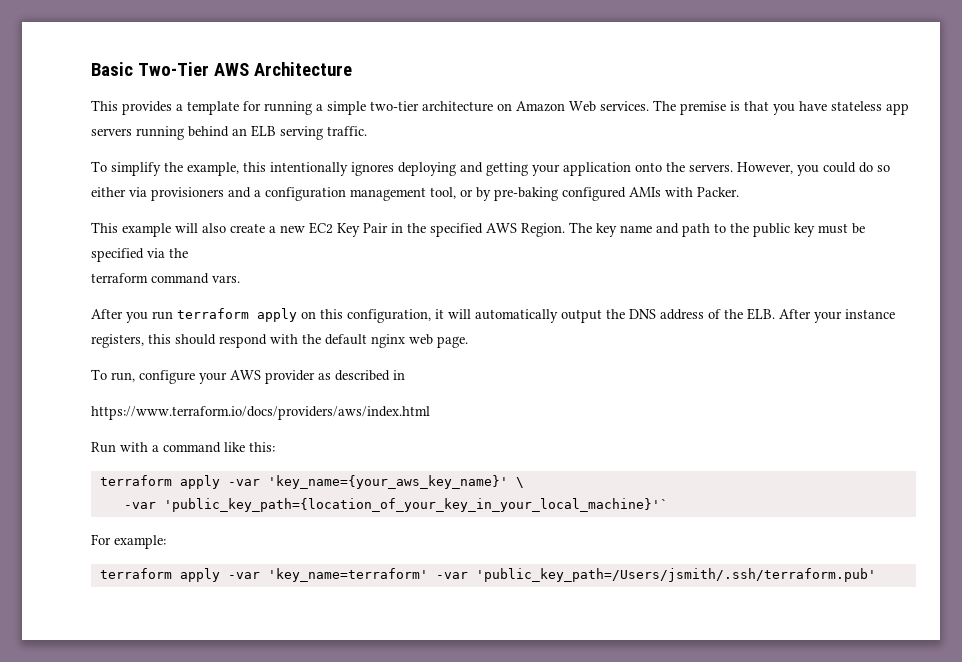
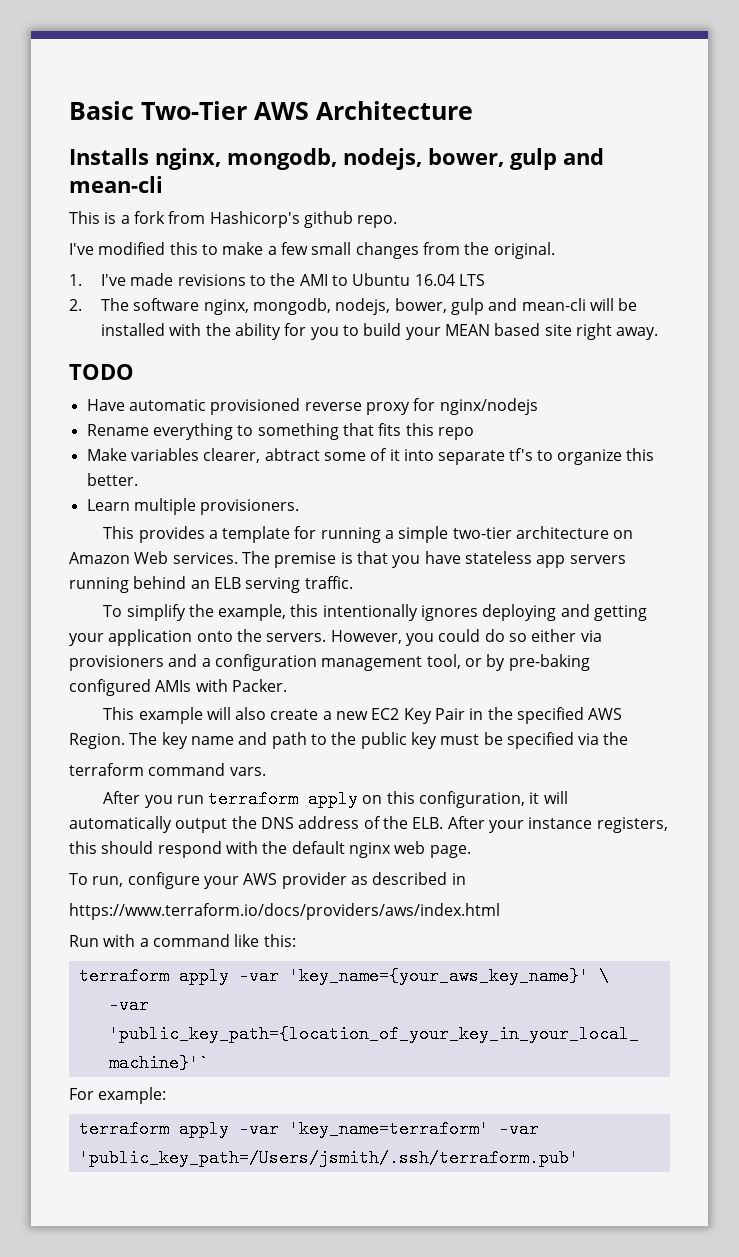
(352, 69) none -> [69,148,604,170] [69,176,163,193] [69,211,398,228] [69,242,555,259] [69,273,485,286] [69,298,638,315] [100,323,659,340] [69,364,134,380] [86,398,538,415] [86,423,474,440] [86,448,655,465] [86,473,138,486] [86,498,300,515] // Installs nginx, mongodb, nodejs, bower, gulp and mean-cli // This is a fork from Hashicorp's github repo. // I've modified this to make a few small changes from the original. // 1. I've made revisions to the AMI to Ubuntu 16.04 LTS // 2. The software nginx, mongodb, nodejs, bower, gulp and mean-cli will be installed with the ability for you to build your MEAN based site right away. // TODO // Have automatic provisioned reverse proxy for nginx/nodejs // Rename everything to something that fits this repo // Make variables clearer, abtract some of it into separate tf's to organize this better. // Learn multiple provisioners.

